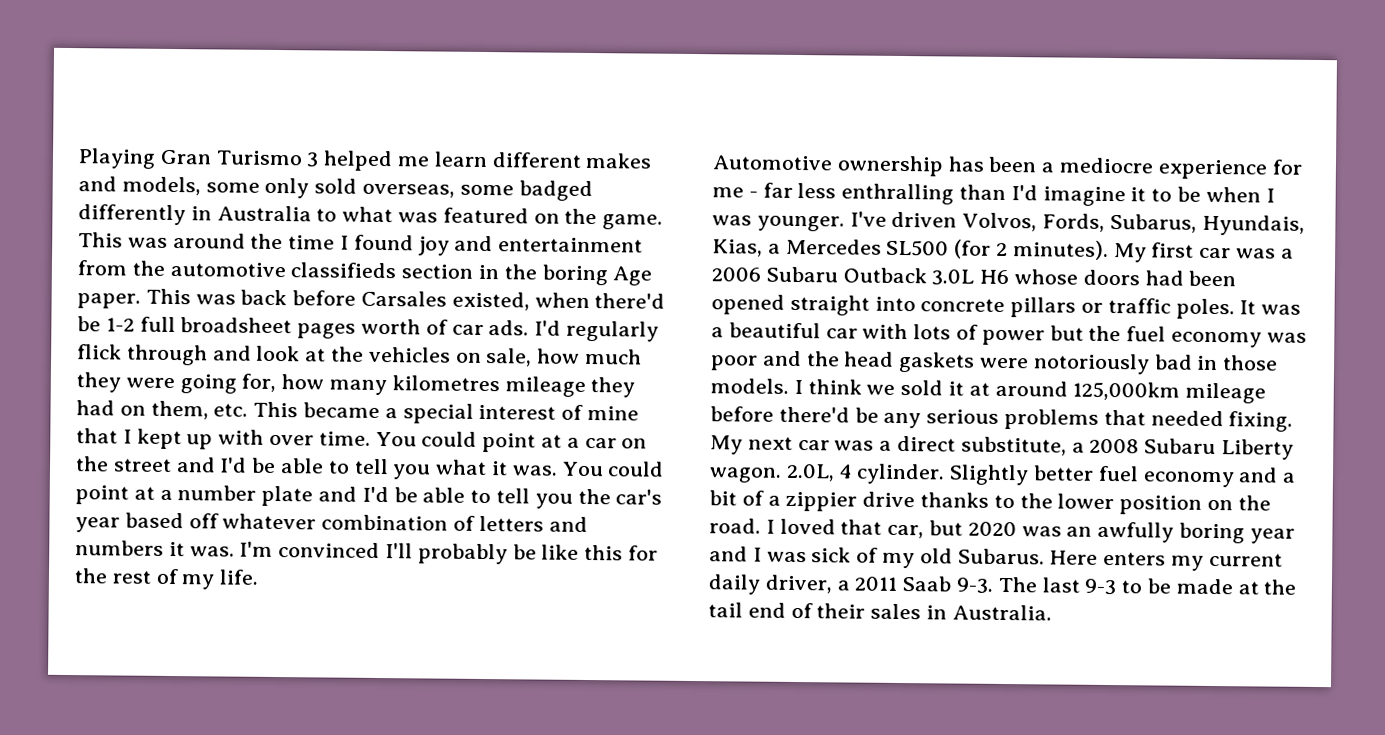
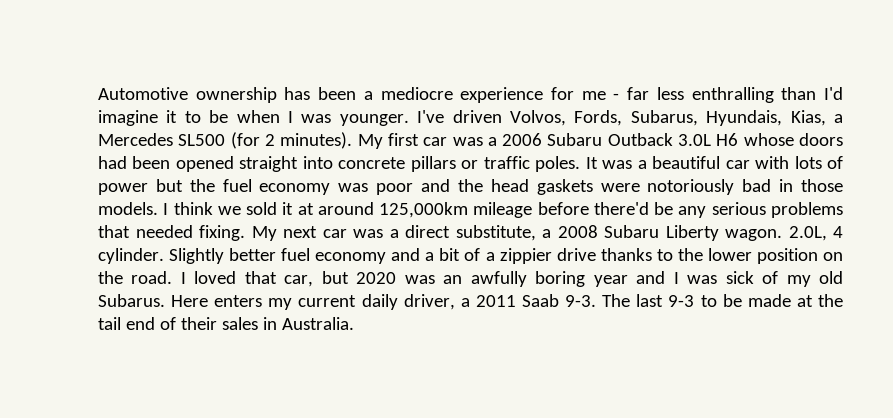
[78,148,653,172] [78,176,593,202] [78,204,664,230] [78,232,644,256] [77,260,653,286] [77,288,666,311] [77,316,660,342] [77,344,643,367] [76,372,636,398] [76,400,640,424] [76,428,648,453] [75,456,665,480] [75,485,663,509] [75,512,588,533] [75,540,659,565] [74,568,260,590] Playing Gran Turismo 3 helped me learn different makes and models, some only sold overseas, some badged differently in Australia to what was featured on the game. This was around the time I found joy and entertainment from the automotive classifieds section in the boring Age paper. This was back before Carsales existed, when there'd be 1-2 full broadsheet pages worth of car ads. I'd regularly flick through and look at the vehicles on sale, how much they were going for, how many kilometres mileage they had on them, etc. This became a special interest of mine that I kept up with over time. You could point at a car on the street and I'd be able to tell you what it was. You could point at a number plate and I'd be able to tell you the car's year based off whatever combination of letters and numbers it was. I'm convinced I'll probably be like this for the rest of my life. // -> (98, 93) none

